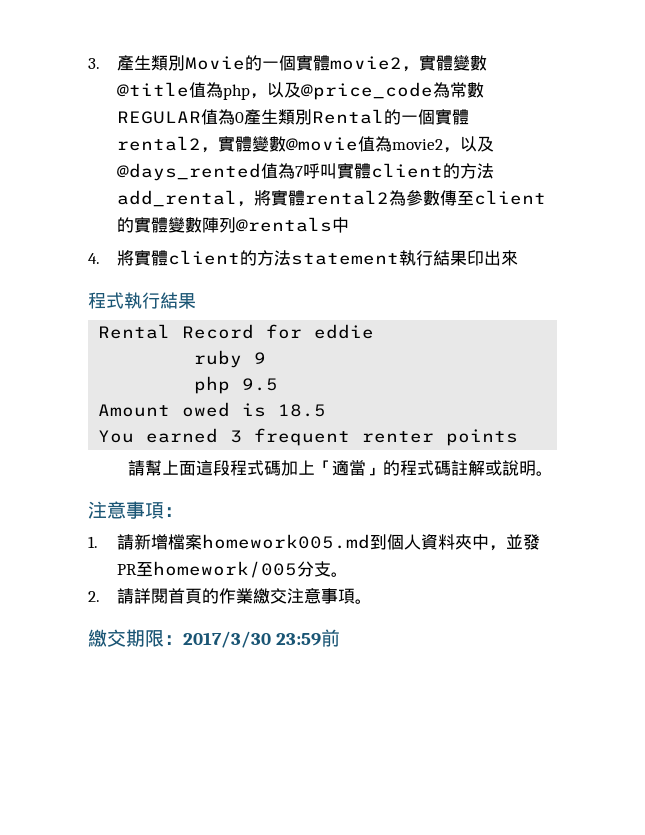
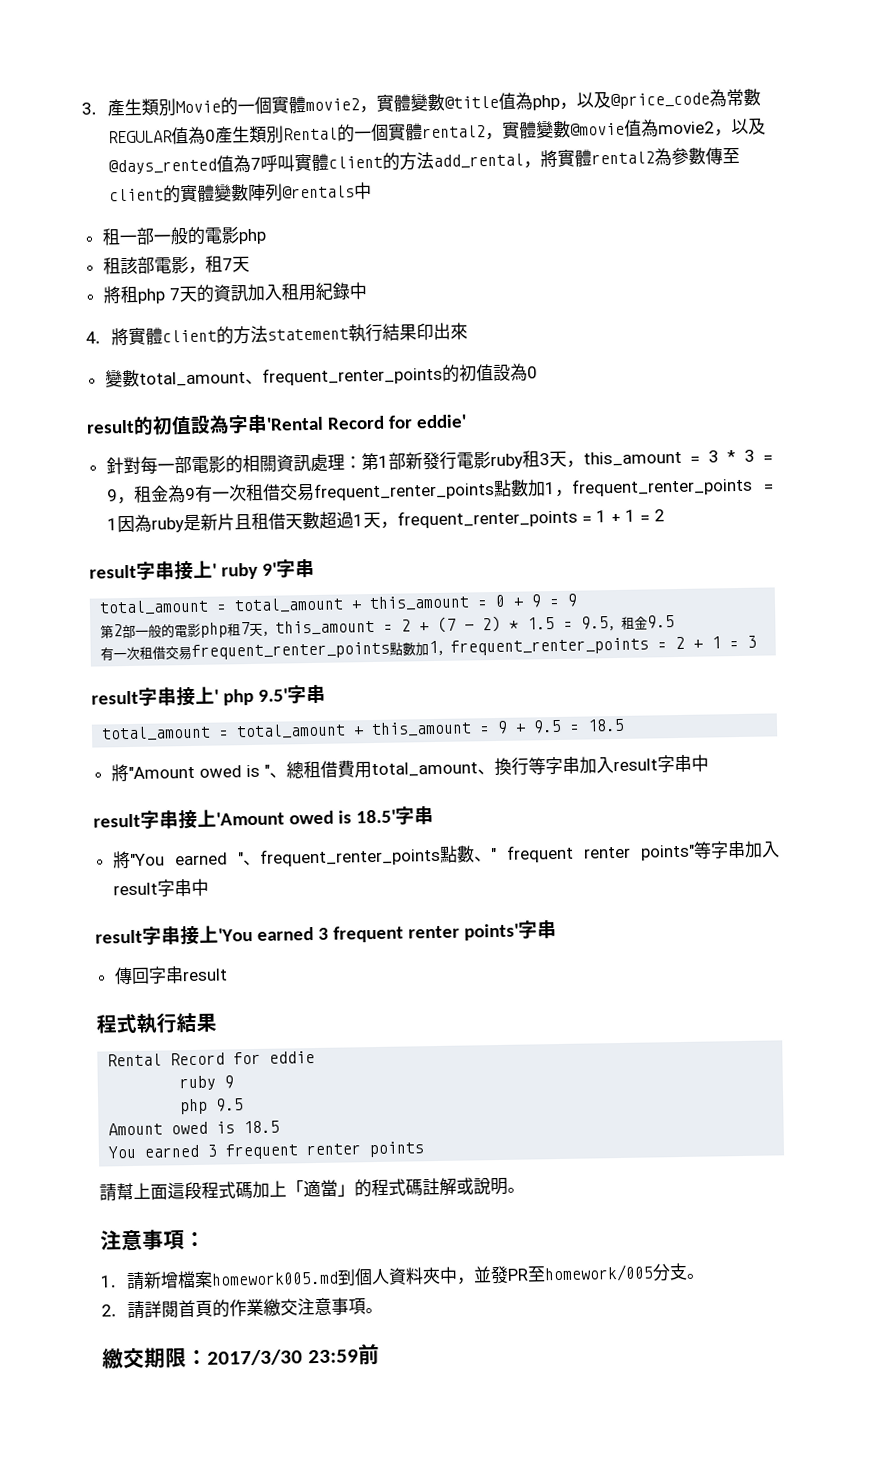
(349, 225) none -> [101,226,267,246] [102,255,250,275] [102,282,367,304] // 租一部一般的電影php // 租該部電影，租7天 // 將租php 7天的資訊加入租用紀錄中
(518, 258) none -> [104,363,538,388] [86,414,467,436] [105,449,773,475] [106,476,774,505] [106,508,665,533] [89,558,315,581] [99,593,579,616] [100,615,676,639] [100,635,758,661] [91,684,326,707] [101,718,626,742] [110,754,709,782] [93,806,434,830] [111,840,780,869] [112,878,209,897] [95,920,557,946] [113,966,228,985] // 變數total_amount、frequent_renter_points的初值設為0 // result的初值設為字串'Rental Record for eddie' // 針對每一部電影的相關資訊處理：第1部新發行電影ruby租3天，this_amount = 3 * 3 = 9，租金為9有一次租借交易frequent_renter_points點數加1，frequent_renter_points = 1因為ruby是新片且租借天數超過1天，frequent_renter_points = 1 + 1 = 2 // result字串接上' ruby 9'字串 // total_amount = total_amount + this_amount = 0 + 9 = 9 // 第2部一般的電影php租7天，this_amount = 2 + (7 - 2) * 1.5 = 9.5，租金9.5 // 有一次租借交易frequent_renter_points點數加1，frequent_renter_points = 2 + 1 = 3 // result字串接上' php 9.5'字串 // total_amount = total_amount + this_amount = 9 + 9.5 = 18.5 // 將"Amount owed is "、總租借費用total_amount、換行等字串加入result字串中 // result字串接上'Amount owed is 18.5'字串 // 將"You earned "、frequent_renter_points點數、" frequent renter points"等字串加入result字串中 // result字串接上'You earned 3 frequent renter points'字串 // 傳回字串result

